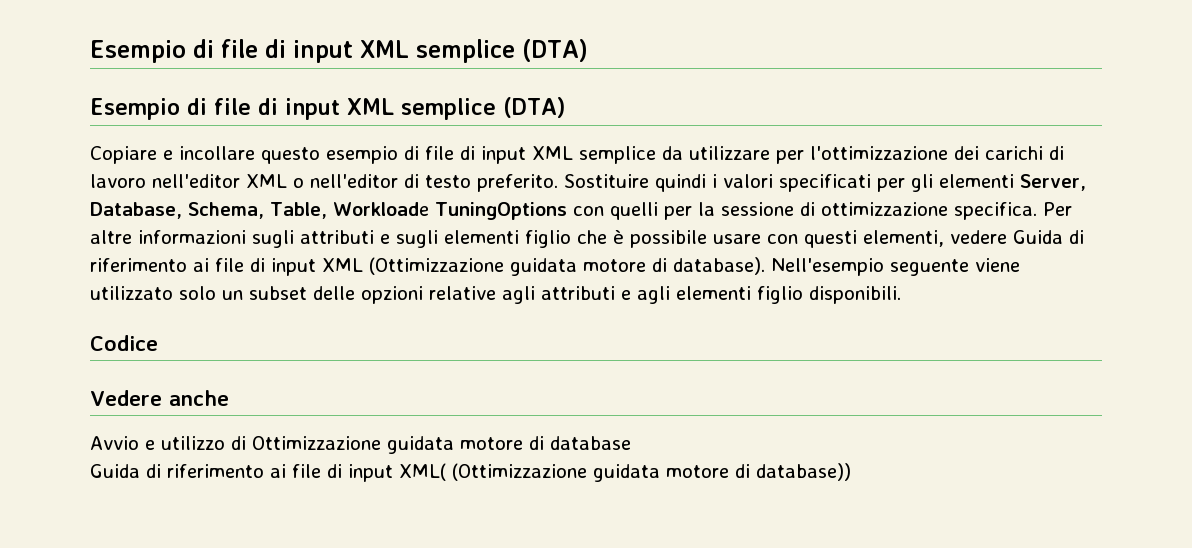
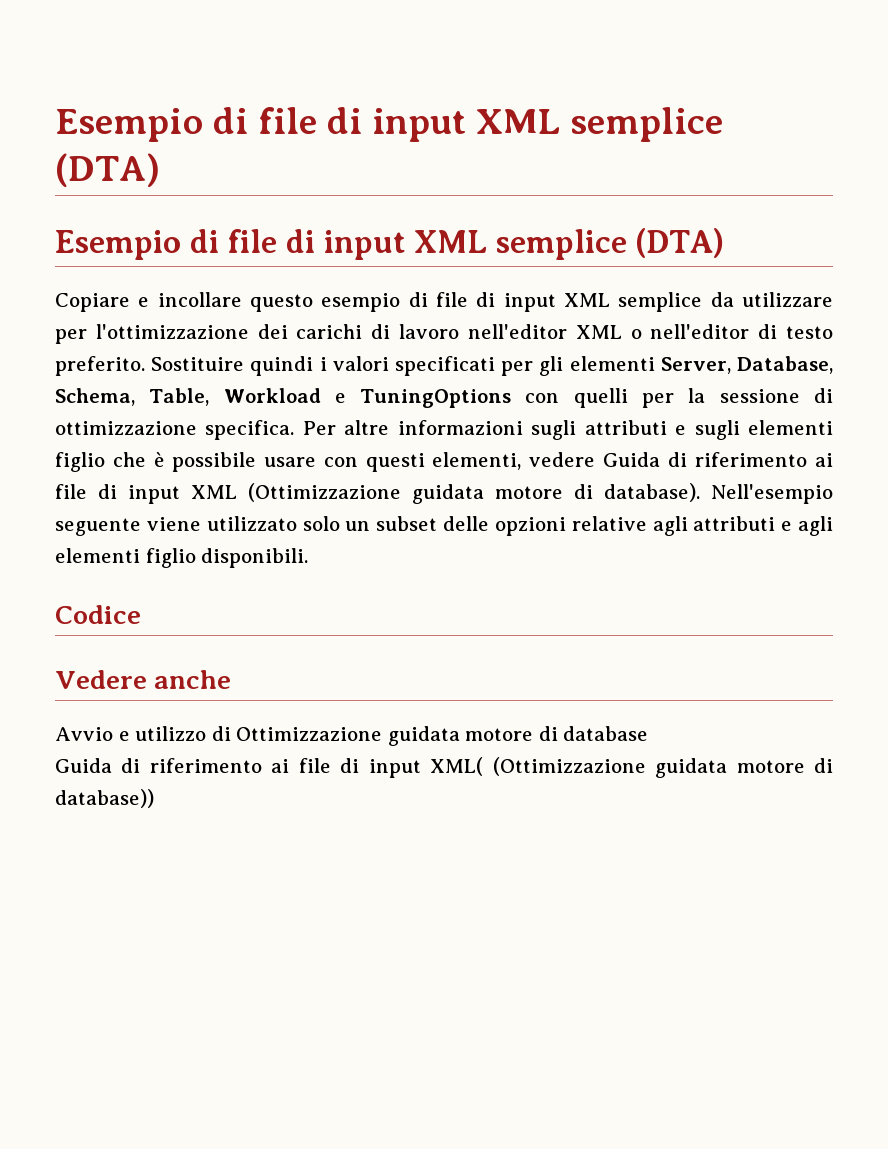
[332,202,429,216] Workloade -> [223,388,346,403] Workload e

